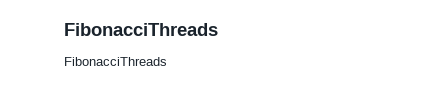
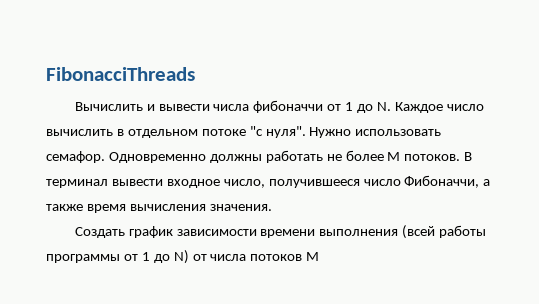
[64,57,167,66] FibonacciThreads -> [74,100,484,113] [46,126,442,138] [46,150,473,163] [46,175,491,188] [46,204,272,213] [74,225,487,239] [46,250,320,264] Вычислить и вывести числа фибоначчи от 1 до N. Каждое число вычислить в отдельном потоке "с нуля". Нужно использовать семафор. Одновременно должны работать не более M потоков. В терминал вывести входное число, получившееся число Фибоначчи, а также время вычисления значения. // Создать график зависимости времени выполнения (всей работы программы от 1 до N) от числа потоков M

